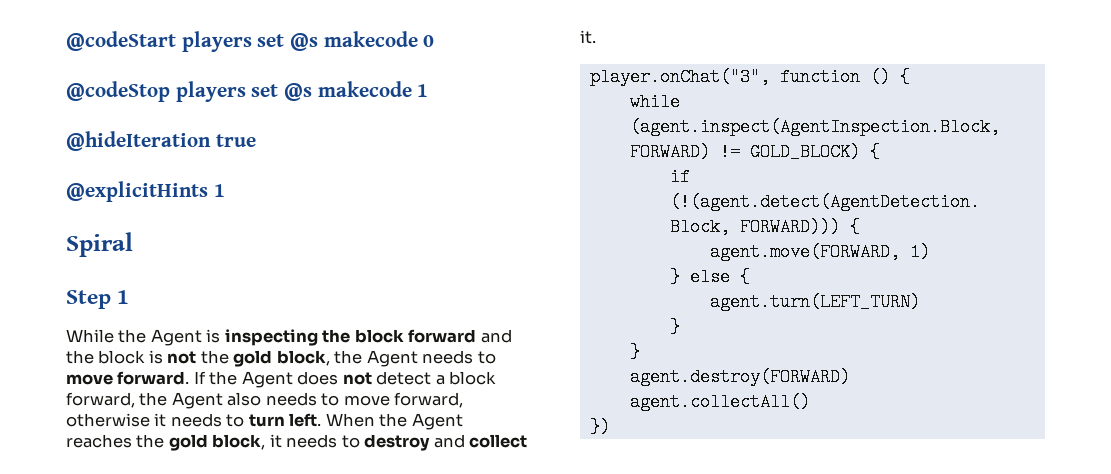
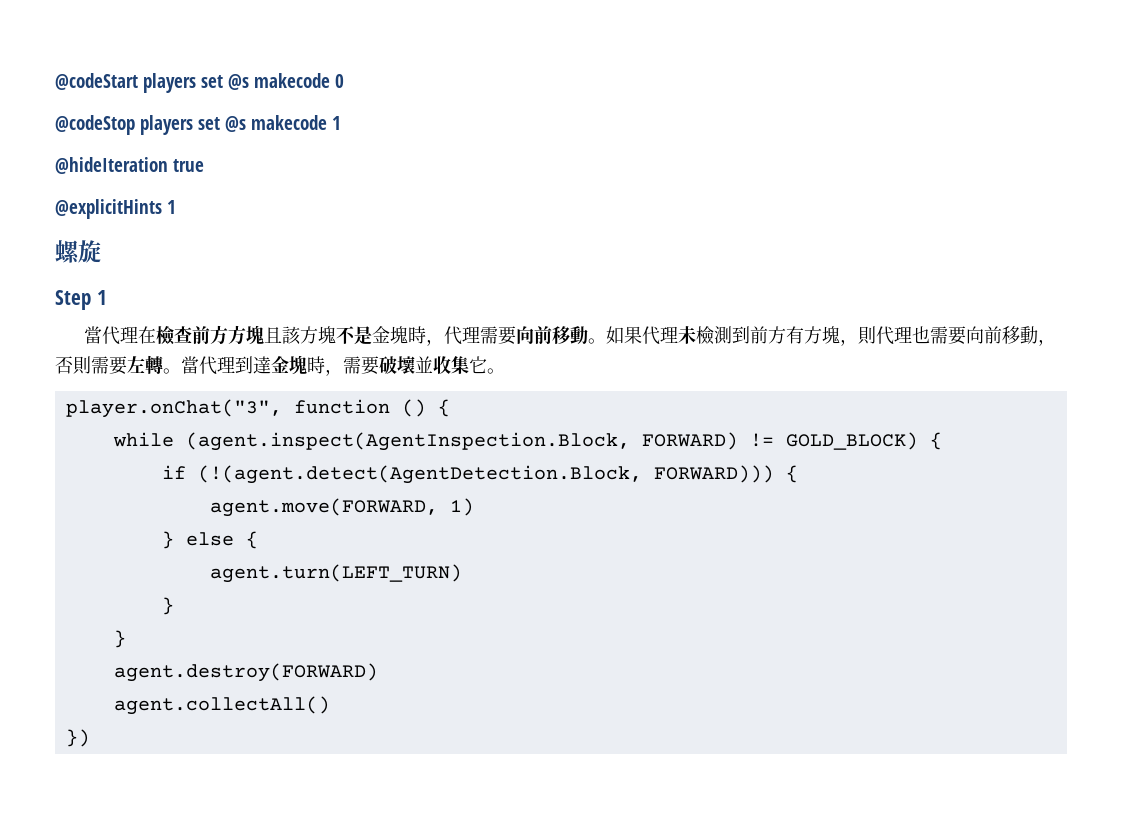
[66,232,133,257] Spiral -> [55,240,101,264] 螺旋
[66,329,512,346] [66,350,496,367] [66,371,497,388] [66,392,464,409] [66,413,463,430] [66,434,528,451] [580,30,596,44] While the Agent is inspecting the block forward and the block is not the gold block, the Agent needs to move forward. If the Agent does not detect a block forward, the Agent also needs to move forward, otherwise it needs to turn left. When the Agent reaches the gold block, it needs to destroy and collect it. -> [84,325,1057,346] [55,355,505,376] 當代理在檢查前方方塊且該方塊不是金塊時，代理需要向前移動。如果代理未檢測到前方有方塊，則代理也需要向前移動，否則需要左轉。當代理到達金塊時，需要破壞並收集它。

